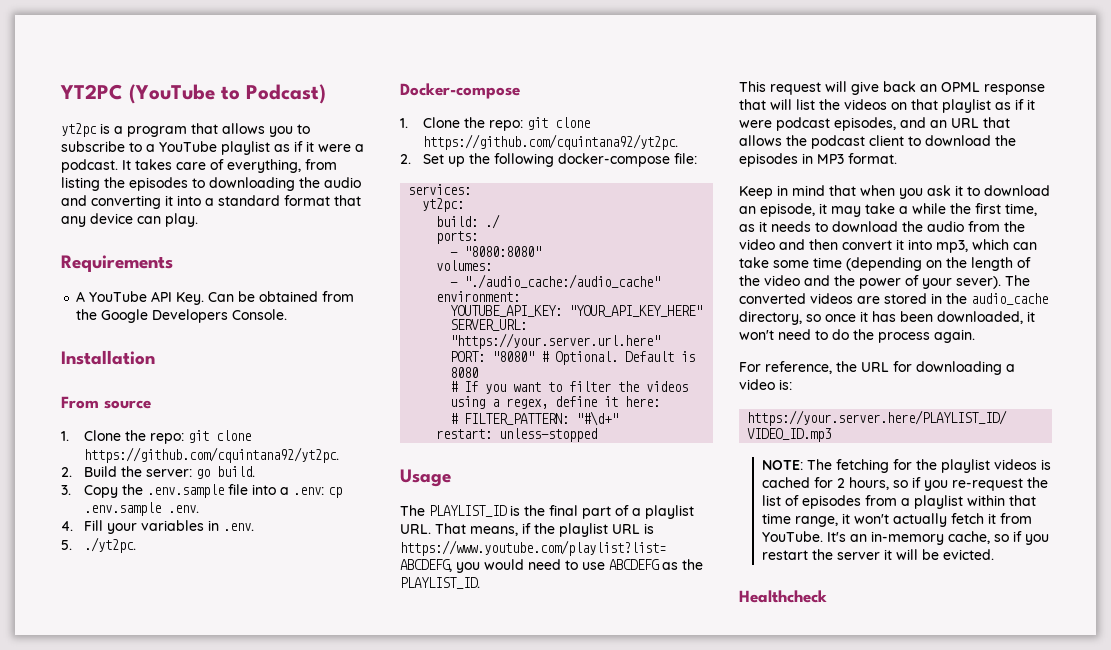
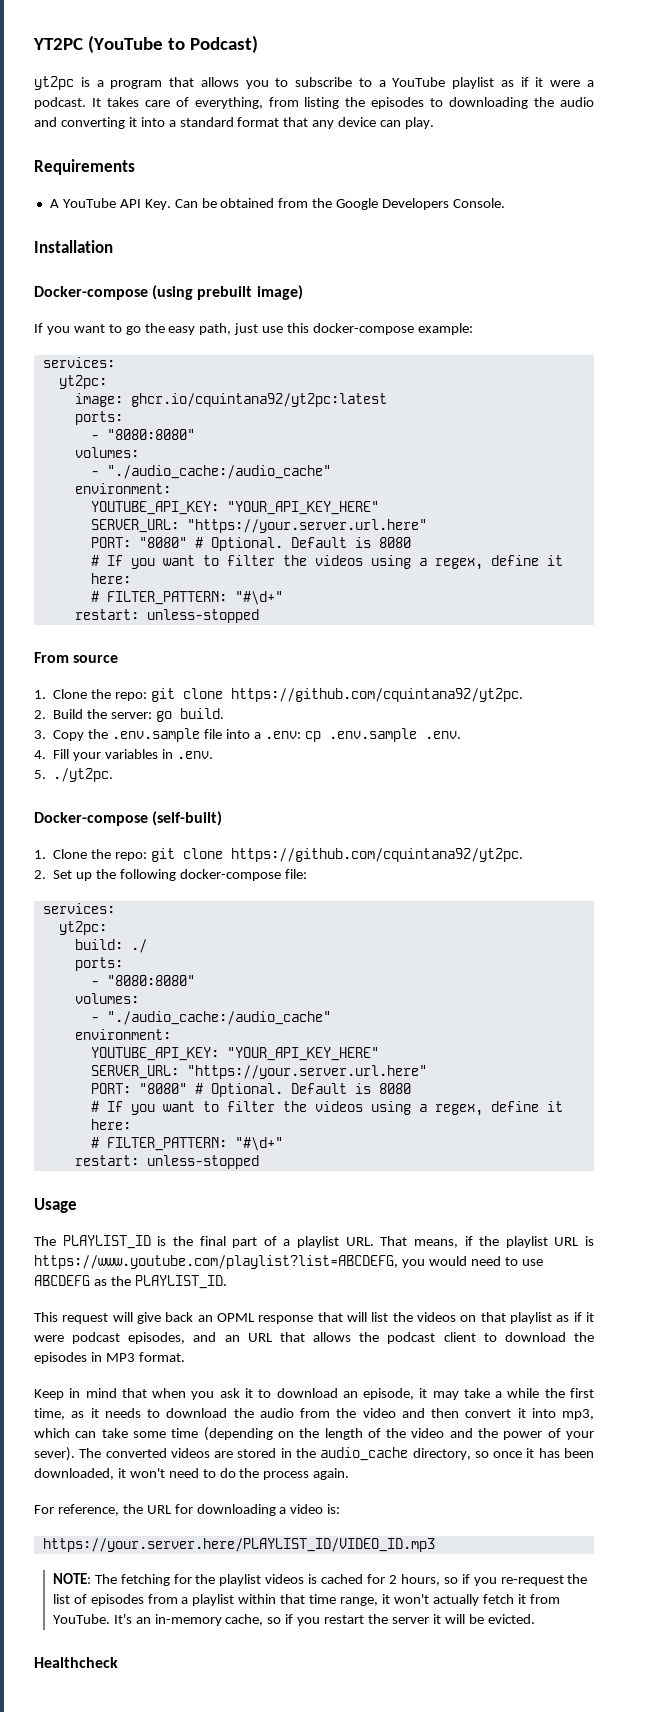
(155, 357) none -> [34,285,303,300] [34,323,473,335] [42,357,115,368] [58,375,107,389] [74,393,387,407] [74,411,123,425] [90,429,195,440] [74,447,139,458] [90,465,331,479] [74,483,171,494] [90,501,379,515] [90,519,427,533] [90,537,411,551] [90,555,563,570] [90,573,131,584] [90,591,283,605] [74,609,259,623] // Docker-compose (using prebuilt image) // If you want to go the easy path, just use this docker-compose example: // services: // yt2pc: // image: ghcr.io/cquintana92/yt2pc:latest // ports: // - "8080:8080" // volumes: // - "./audio_cache:/audio_cache" // environment: // YOUTUBE_API_KEY: "YOUR_API_KEY_HERE" // SERVER_URL: "https://your.server.url.here" // PORT: "8080" # Optional. Default is 8080 // # If you want to filter the videos using a regex, define it here: // # FILTER_PATTERN: "#\d+" // restart: unless-stopped
(520, 91) none -> [152,811,223,826] (self-built)

